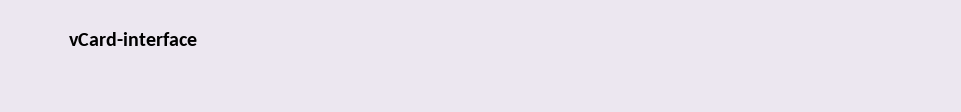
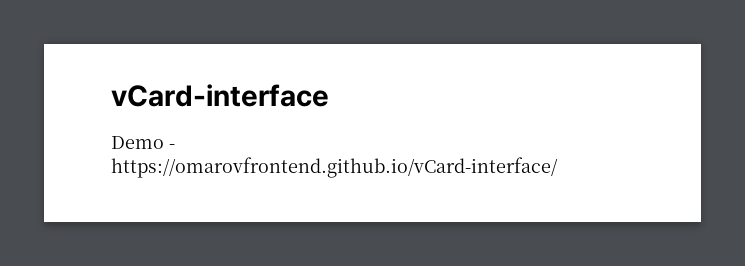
(197, 39) none -> [111,136,175,149] [111,157,558,178] // Demo - https://omarovfrontend.github.io/vCard-interface/

